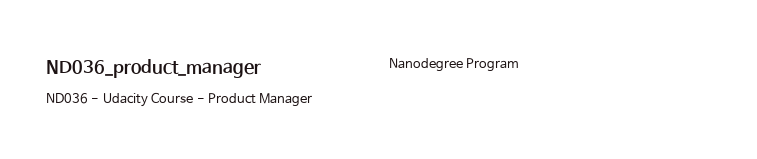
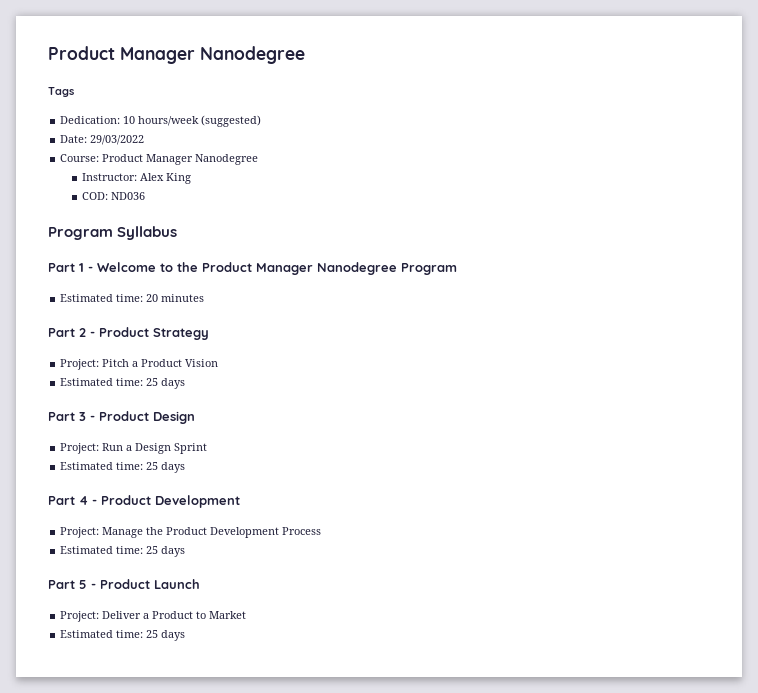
[46,59,261,78] [46,92,313,107] [389,58,520,72] ND036_product_manager // ND036 - Udacity Course - Product Manager Nanodegree Program -> [48,46,305,64] [48,87,74,97] [60,115,262,127] [60,135,145,145] [60,154,259,165] [81,173,191,184] [81,192,145,200] [48,226,178,240] [48,262,457,275] [60,294,205,302] [48,327,209,340] [60,359,219,370] [60,378,186,389] [48,411,195,424] [60,443,208,454] [60,462,186,473] [48,495,240,508] [60,527,322,538] [60,546,186,557] [48,579,200,589] [60,611,247,622] [60,630,186,641] Product Manager Nanodegree // Tags // Dedication: 10 hours/week (suggested) // Date: 29/03/2022 // Course: Product Manager Nanodegree // Instructor: Alex King // COD: ND036 // Program Syllabus // Part 1 - Welcome to the Product Manager Nanodegree Program // Estimated time: 20 minutes // Part 2 - Product Strategy // Project: Pitch a Product Vision // Estimated time: 25 days // Part 3 - Product Design // Project: Run a Design Sprint // Estimated time: 25 days // Part 4 - Product Development // Project: Manage the Product Development Process // Estimated time: 25 days // Part 5 - Product Launch // Project: Deliver a Product to Market // Estimated time: 25 days

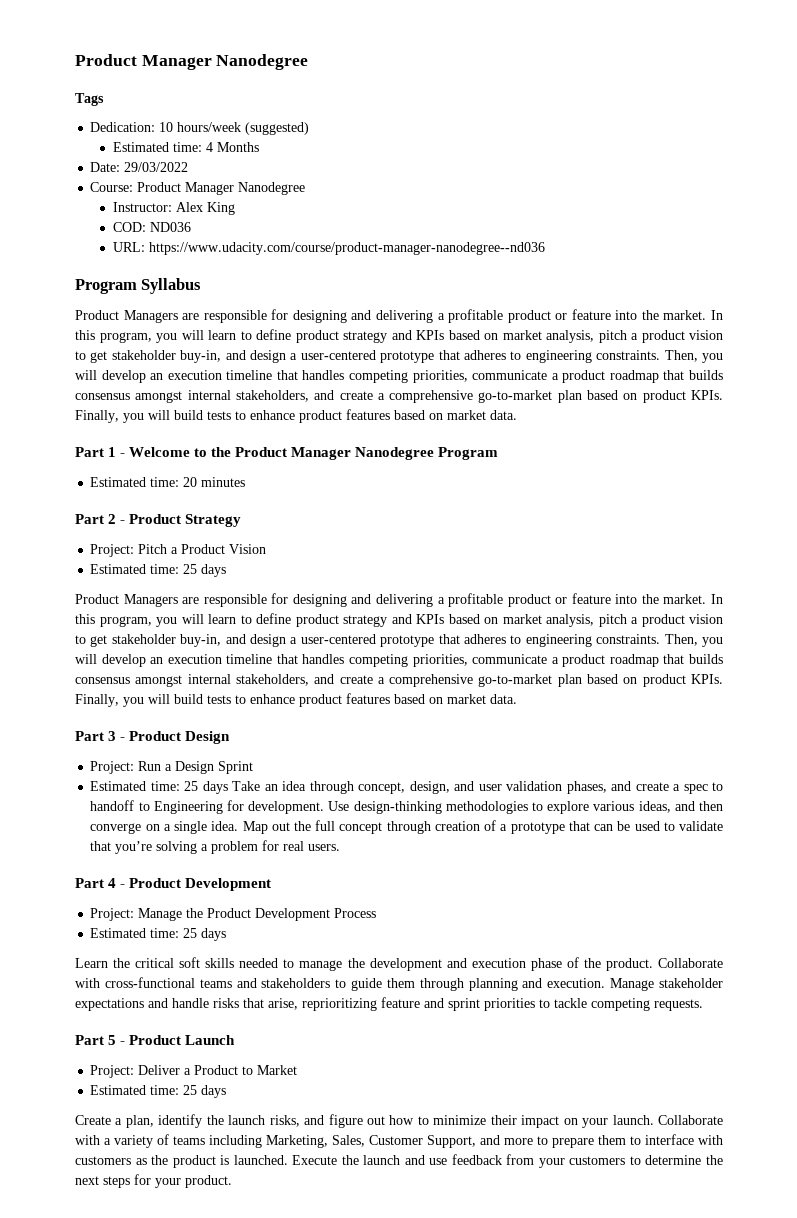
(262, 121) none -> [112,142,259,152] // Estimated time: 4 Months
(145, 196) none -> [112,242,545,255] // URL: https://www.udacity.com/course/product-manager-nanodegree--nd036
(178, 233) none -> [75,309,723,323] [75,329,723,343] [75,350,723,363] [75,370,723,383] [75,390,723,403] [75,409,517,423] // Product Managers are responsible for designing and delivering a profitable product or feature into the market. In this program, you will learn to define product strategy and KPIs based on market analysis, pitch a product vision to get stakeholder buy-in, and design a user-centered prototype that adheres to engineering constraints. Then, you will develop an execution timeline that handles competing priorities, communicate a product roadmap that builds consensus amongst internal stakeholders, and create a comprehensive go-to-market plan based on product KPIs. Finally, you will build tests to enhance product features based on market data.
(186, 383) none -> [75,593,723,607] [75,613,723,627] [75,634,723,647] [75,654,723,667] [75,674,723,687] [75,693,517,707] // Product Managers are responsible for designing and delivering a profitable product or feature into the market. In this program, you will learn to define product strategy and KPIs based on market analysis, pitch a product vision to get stakeholder buy-in, and design a user-centered prototype that adheres to engineering constraints. Then, you will develop an execution timeline that handles competing priorities, communicate a product roadmap that builds consensus amongst internal stakeholders, and create a comprehensive go-to-market plan based on product KPIs. Finally, you will build tests to enhance product features based on market data.
(186, 467) none -> [232,781,723,794] [90,800,724,814] [90,820,724,834] [90,840,341,854] Take an idea through concept, design, and user validation phases, and create a spec to handoff to Engineering for development. Use design-thinking methodologies to explore various ideas, and then converge on a single idea. Map out the full concept through creation of a prototype that can be used to validate that you’re solving a problem for real users.
(186, 551) none -> [75,957,723,971] [75,977,723,991] [75,997,703,1011] // Learn the critical soft skills needed to manage the development and execution phase of the product. Collaborate with cross-functional teams and stakeholders to guide them through planning and execution. Manage stakeholder expectations and handle risks that arise, reprioritizing feature and sprint priorities to tackle competing requests.
(186, 635) none -> [75,1114,724,1128] [75,1134,723,1148] [75,1154,723,1168] [75,1174,232,1188] // Create a plan, identify the launch risks, and figure out how to minimize their impact on your launch. Collaborate with a variety of teams including Marketing, Sales, Customer Support, and more to prepare them to interface with customers as the product is launched. Execute the launch and use feedback from your customers to determine the next steps for your product.

